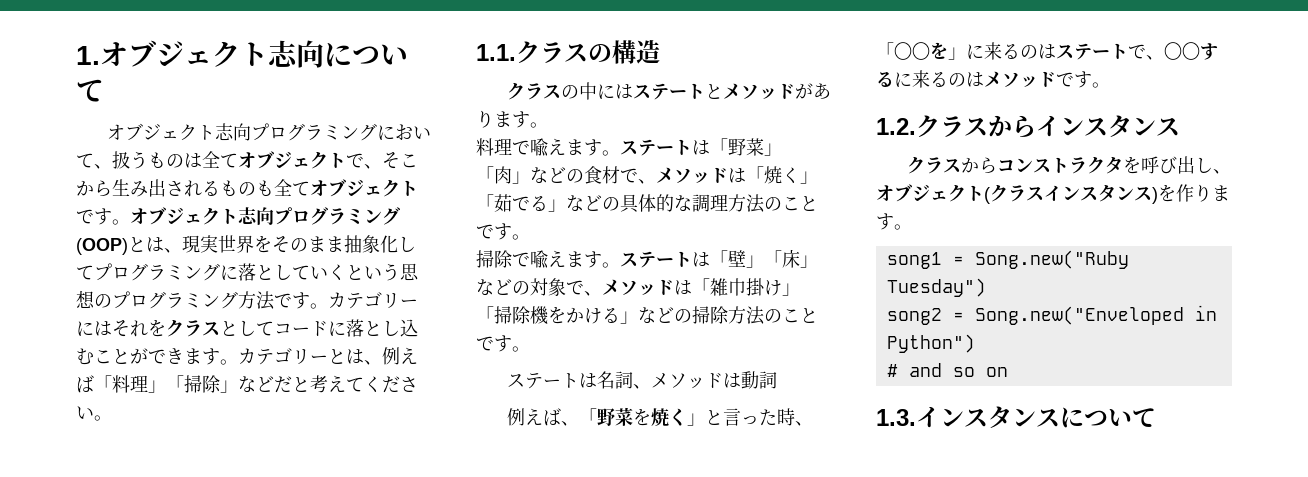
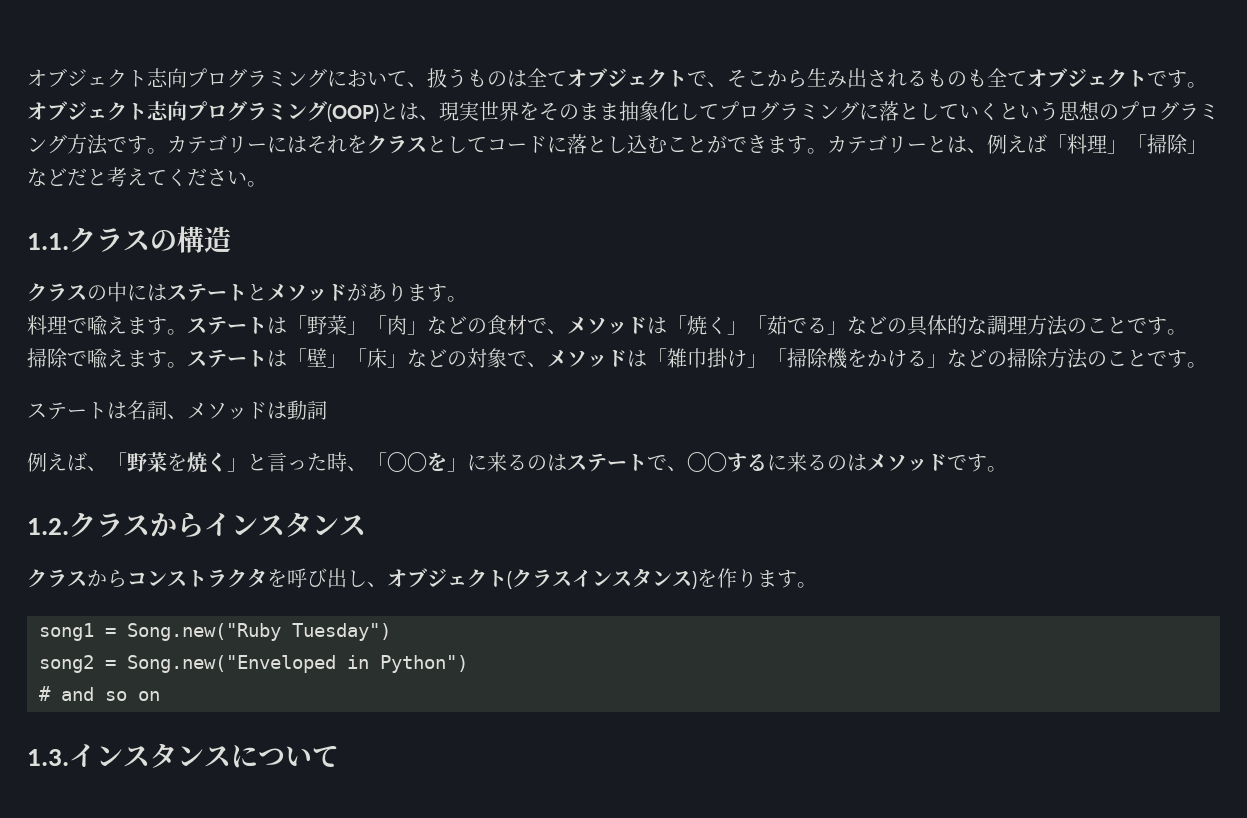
[76,40,408,68] [76,79,104,102] 1.オブジェクト志向について // -> (27, 78) none

